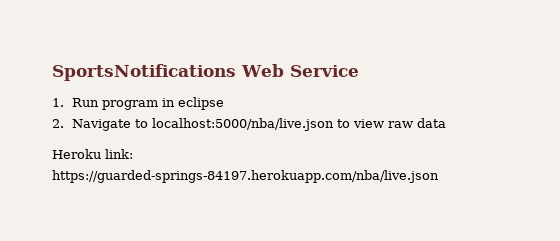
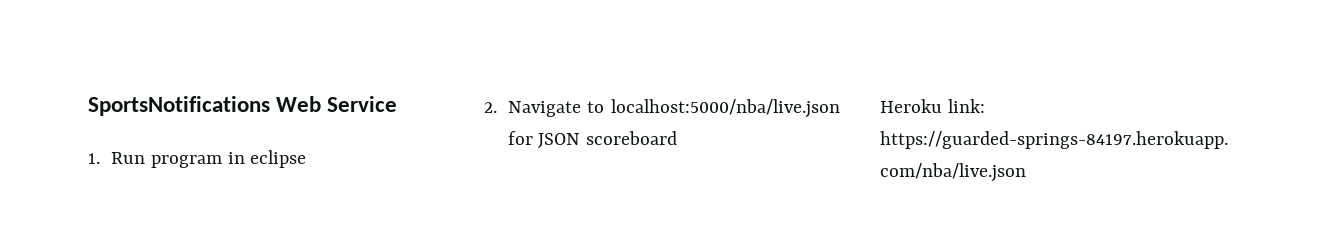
[337,118,447,128] to view raw data -> [507,131,677,148] for JSON scoreboard

